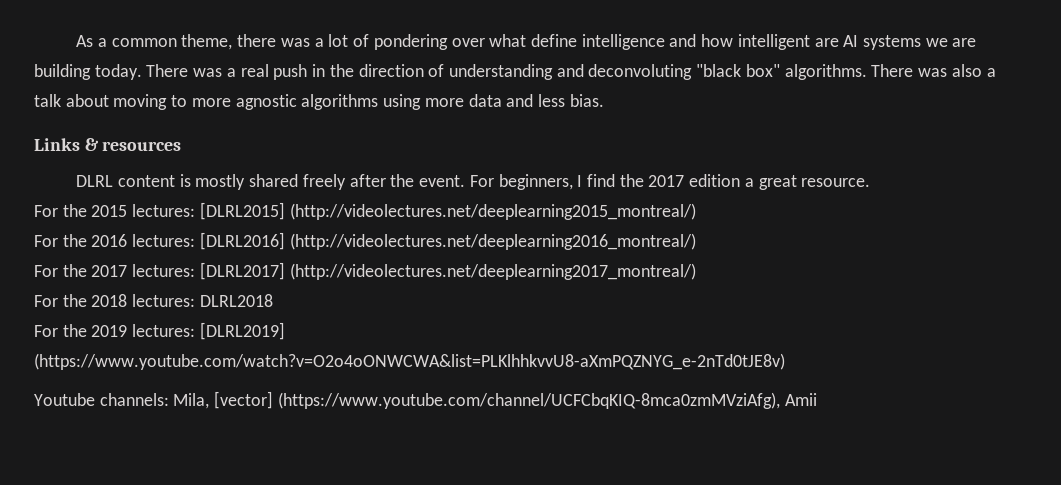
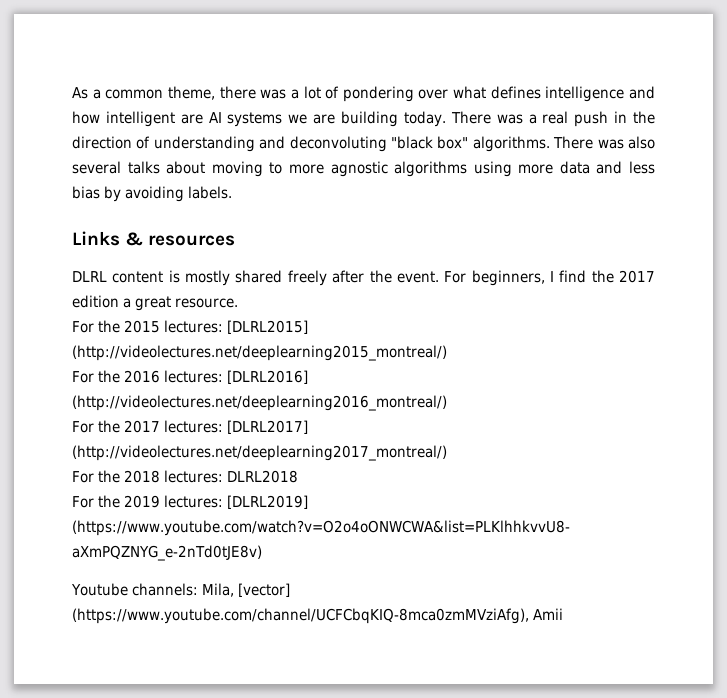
[530,34,577,47] define -> [490,86,541,99] defines
[986,68,996,77] [34,94,61,107] a talk -> [72,161,160,174] several talks
[569,94,604,107] bias. -> [72,186,232,202] bias by avoiding labels.

